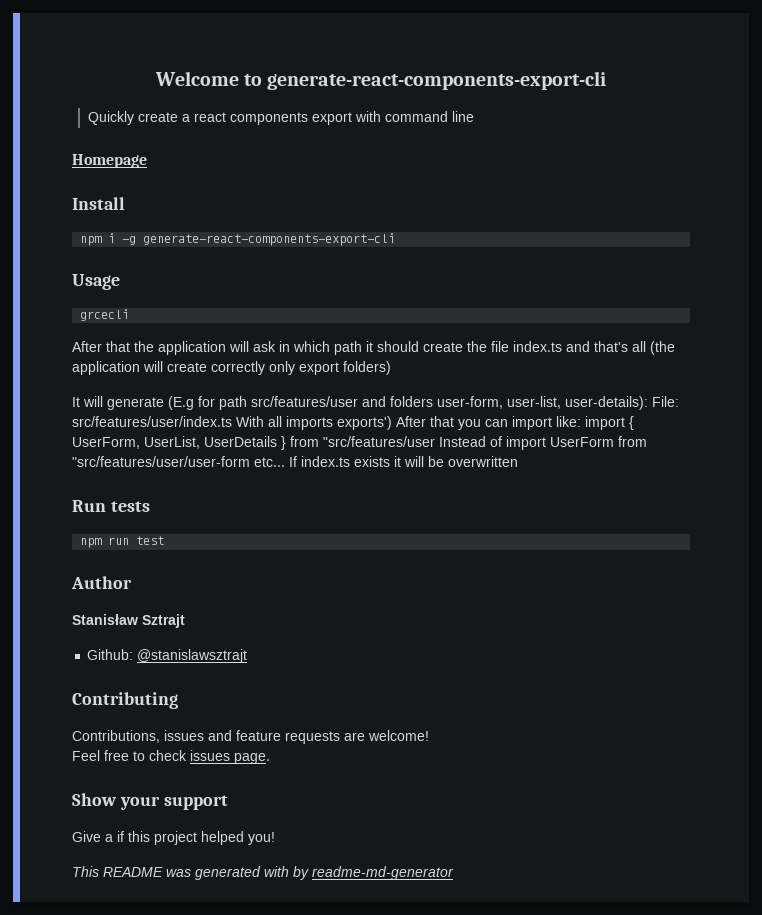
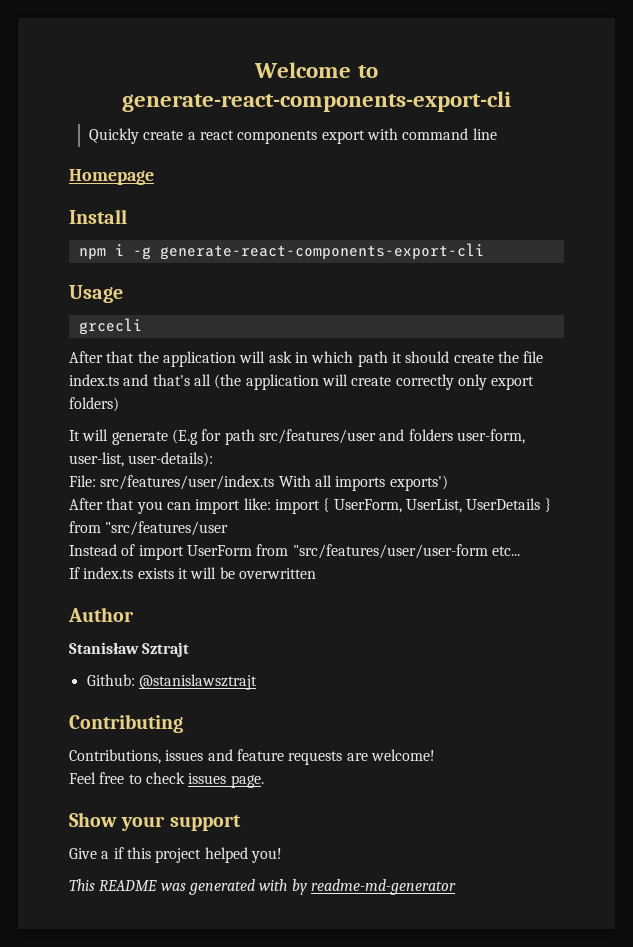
(648, 403) none -> (214, 459) //
(392, 423) none -> (448, 483) //
(435, 441) none -> (229, 528) //
(285, 462) none -> (520, 551) //
[72,500,150,512] [80,536,165,548] // Run tests // npm run test -> (316, 573) none

